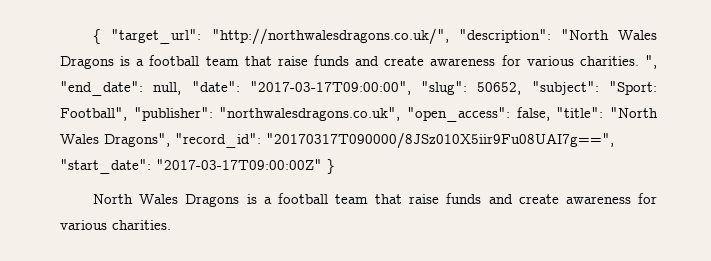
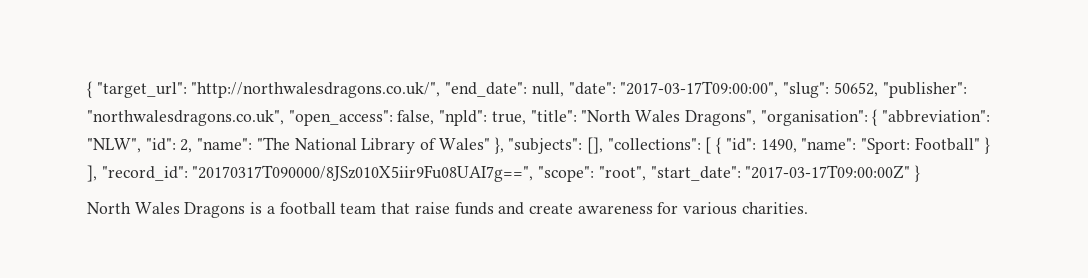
[458,29,657,43] [60,55,657,69] "description": "North Wales Dragons is a football team that raise funds and create awareness for various charities. ", -> (441, 90) none
[531,81,657,95] [60,107,127,121] "subject": "Sport: Football", -> (878, 89) none
(550, 114) none -> [439,110,526,126] "npld": true,
[175,132,614,149] "record_id": "20170317T090000/8JSz010X5iir9Fu08UAI7g==", -> [760,109,990,126] [87,137,990,154] [87,165,646,182] "organisation": { "abbreviation": "NLW", "id": 2, "name": "The National Library of Wales" }, "subjects": [], "collections": [ { "id": 1490, "name": "Sport: Football" } ], "record_id": "20170317T090000/8JSz010X5iir9Fu08UAI7g==", "scope": "root",

